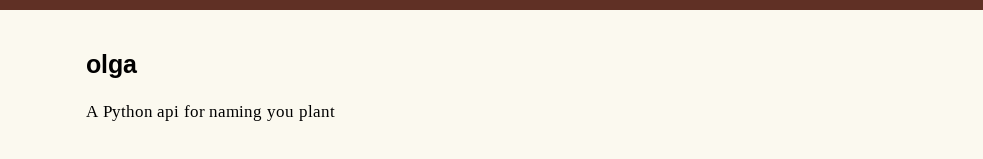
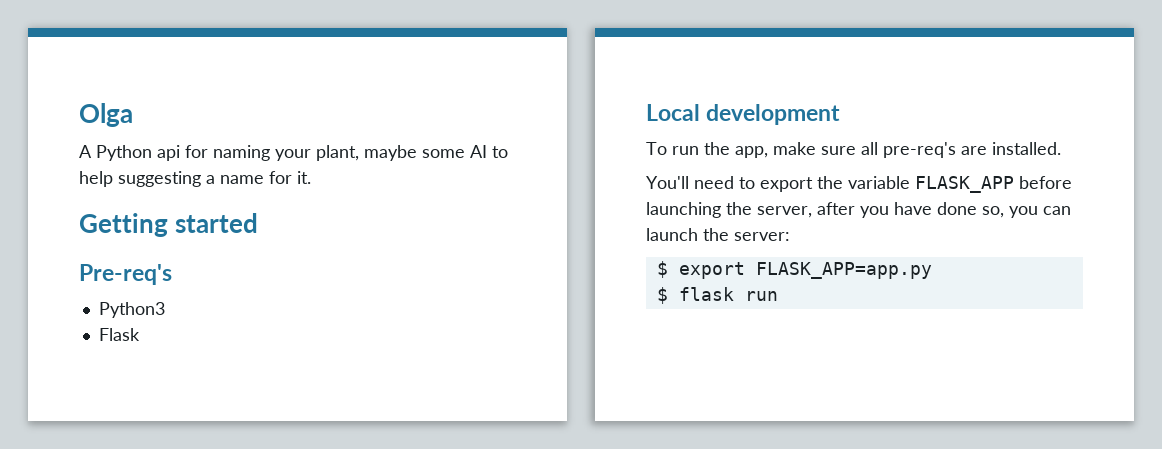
[86,54,138,78] olga -> [79,103,133,127] Olga
[266,105,335,121] you plant -> [275,145,508,161] [79,171,311,187] [79,213,258,237] [79,264,172,285] [98,302,165,318] [98,328,140,341] [646,104,841,125] [646,142,1061,158] [646,176,1072,193] [646,202,1071,218] [646,228,790,241] [656,261,932,279] [656,287,778,304] your plant, maybe some AI to help suggesting a name for it. // Getting started // Pre-req's // Python3 // Flask // Local development // To run the app, make sure all pre-req's are installed. // You'll need to export the variable FLASK_APP before launching the server, after you have done so, you can launch the server: // $ export FLASK_APP=app.py // $ flask run

